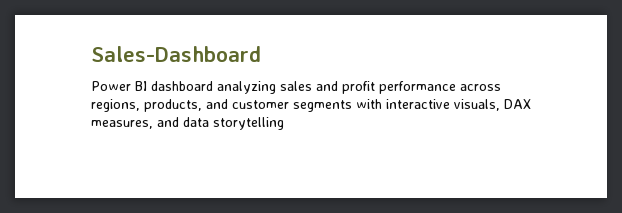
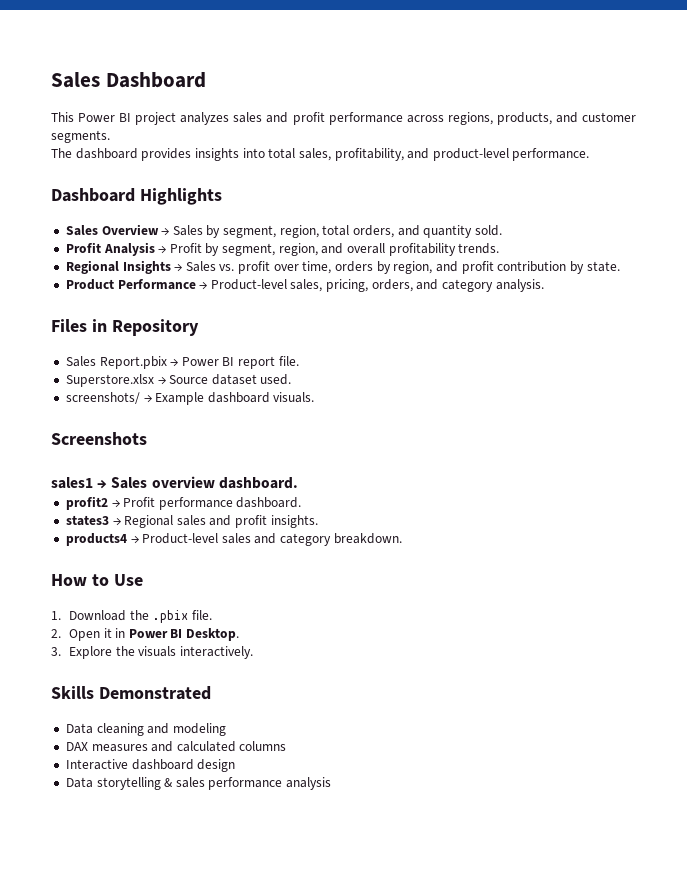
[91,46,261,62] [91,81,276,94] Sales-Dashboard // Power BI dashboard analyzing -> [51,72,206,88] [51,112,230,125] Sales Dashboard // This Power BI project analyzes
[293,99,531,112] [91,117,284,130] segments with interactive visuals, DAX measures, and data storytelling -> [51,130,110,143] [51,148,590,161] [51,188,222,205] [65,224,502,238] [65,242,500,256] [65,260,620,274] [65,279,544,292] [51,319,199,336] [65,356,299,369] [65,374,292,387] [65,392,315,405] [51,432,147,445] [51,476,298,489] [65,496,302,510] [65,515,318,528] [65,533,402,546] [51,574,143,586] [51,610,212,623] [51,628,240,641] [51,646,253,659] [51,686,211,700] [65,723,226,736] [65,741,287,752] [65,759,236,772] [65,777,332,790] segments. // The dashboard provides insights into total sales, profitability, and product-level performance. // Dashboard Highlights // Sales Overview → Sales by segment, region, total orders, and quantity sold. // Profit Analysis → Profit by segment, region, and overall profitability trends. // Regional Insights → Sales vs. profit over time, orders by region, and profit contribution by state. // Product Performance → Product-level sales, pricing, orders, and category analysis. // Files in Repository // Sales Report.pbix → Power BI report file. // Superstore.xlsx → Source dataset used. // screenshots/ → Example dashboard visuals. // Screenshots // sales1 → Sales overview dashboard. // profit2 → Profit performance dashboard. // states3 → Regional sales and profit insights. // products4 → Product-level sales and category breakdown. // How to Use // 1. Download the .pbix file. // 2. Open it in Power BI Desktop. // 3. Explore the visuals interactively. // Skills Demonstrated // Data cleaning and modeling // DAX measures and calculated columns // Interactive dashboard design // Data storytelling & sales performance analysis

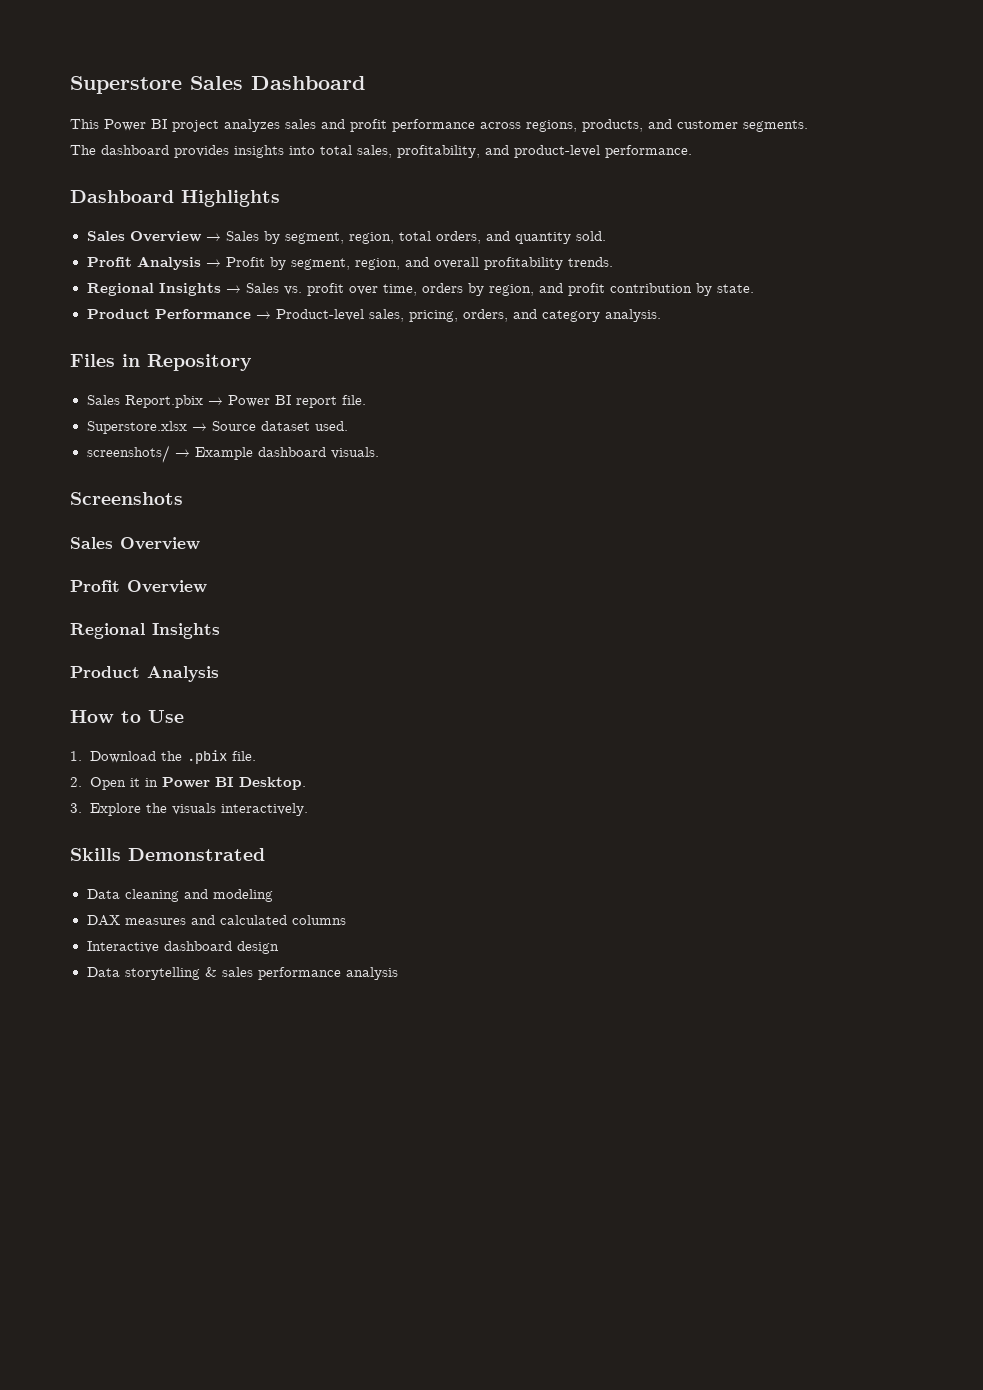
(51, 80) none -> [70,76,182,94] Superstore
[51,476,298,489] [65,496,302,510] [65,515,318,528] [65,533,402,546] sales1 → Sales overview dashboard. // profit2 → Profit performance dashboard. // states3 → Regional sales and profit insights. // products4 → Product-level sales and category breakdown. -> [70,537,200,550] [70,580,207,593] [70,623,220,639] [70,666,219,682] Sales Overview // Profit Overview // Regional Insights // Product Analysis

